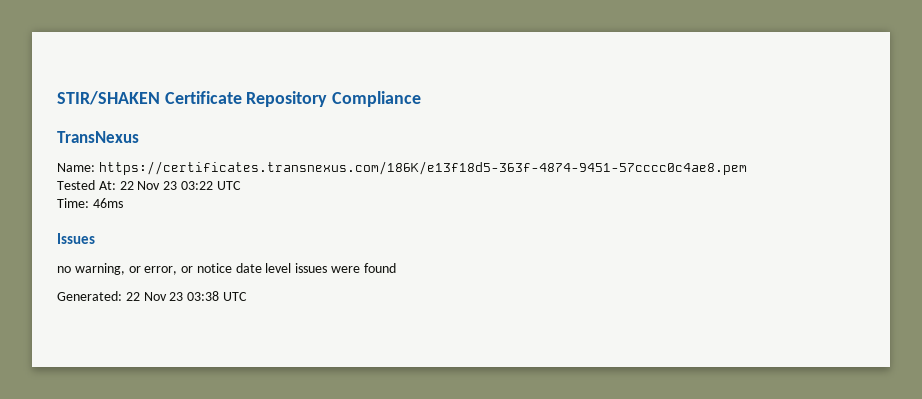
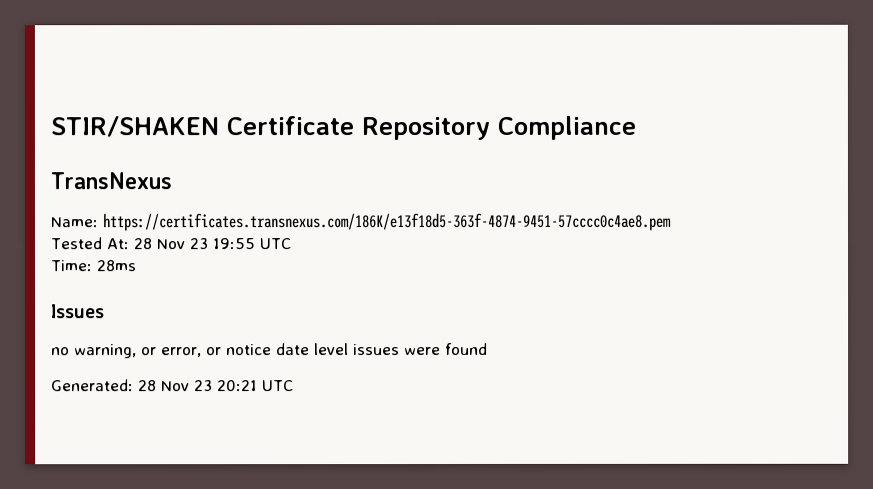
[119,181,213,190] 22 Nov 23 03:22 -> [132,238,256,250] 28 Nov 23 19:55
[92,198,123,208] 46ms -> [97,260,137,272] 28ms
[125,291,220,301] 22 Nov 23 03:38 -> [138,380,258,392] 28 Nov 23 20:21

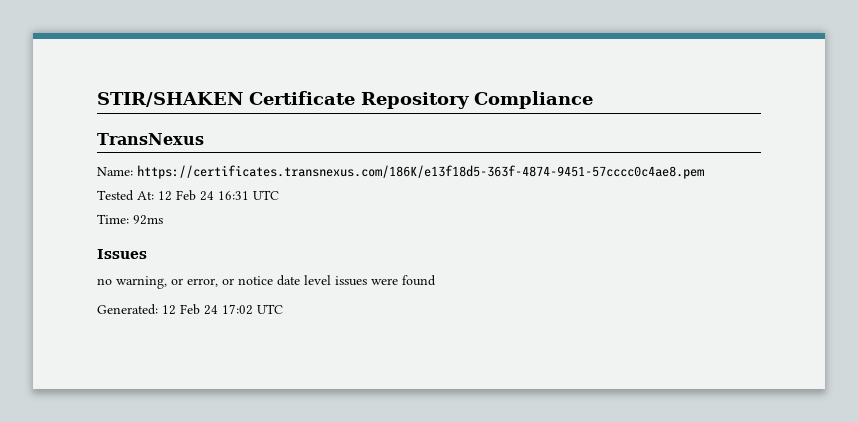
[132,238,256,250] 28 Nov 23 19:55 -> [158,190,249,201] 12 Feb 24 16:31
[97,260,137,272] 28ms -> [133,215,163,225] 92ms
[138,380,258,392] 28 Nov 23 20:21 -> [162,304,253,315] 12 Feb 24 17:02

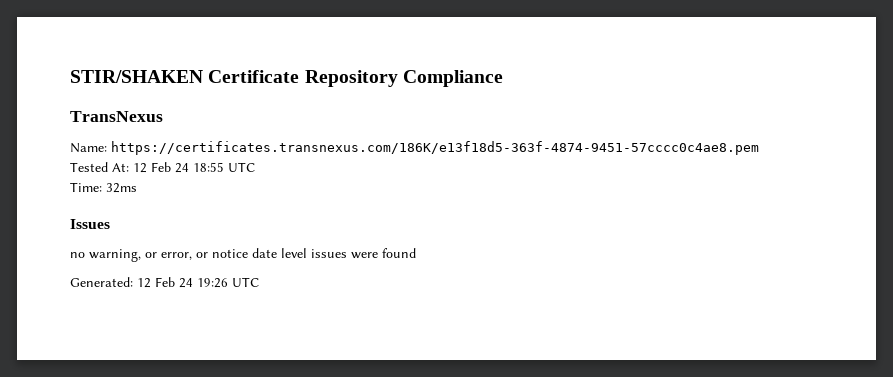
[218,191,249,200] 16:31 -> [193,162,224,172] 18:55
[133,215,163,225] 92ms -> [106,183,137,193] 32ms
[222,304,253,315] 17:02 -> [197,278,228,288] 19:26

